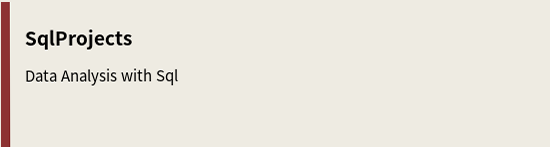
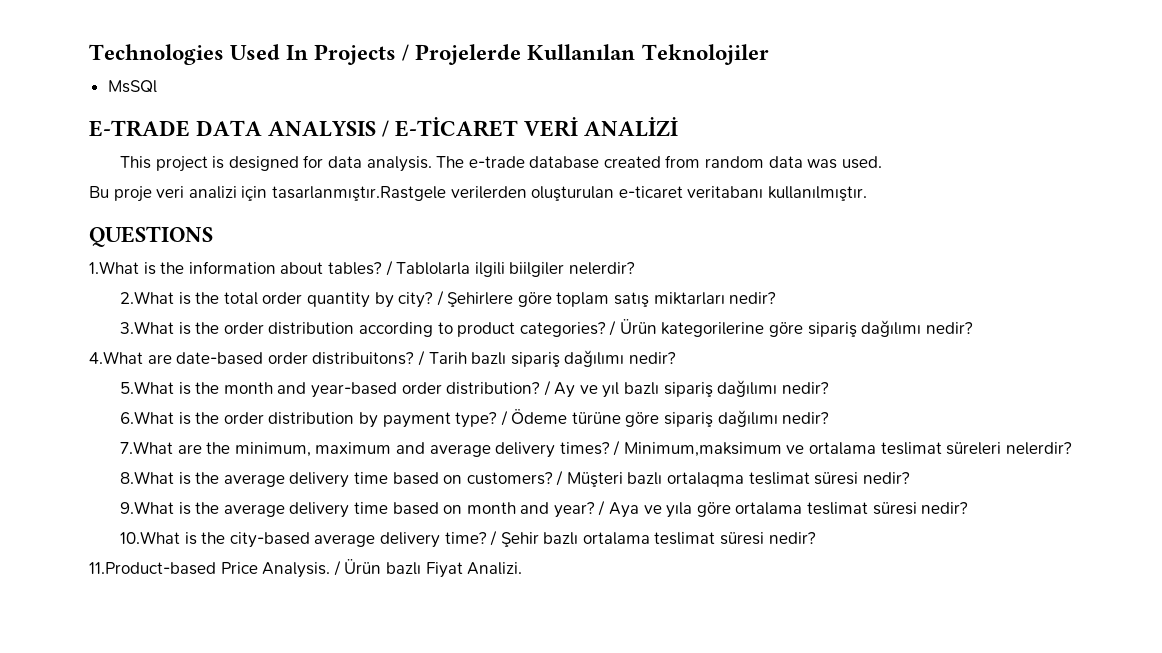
[24,29,132,50] [24,68,180,86] SqlProjects // Data Analysis with Sql -> [89,44,769,65] [107,80,157,93] [89,117,679,137] [119,155,882,172] [89,186,867,202] [89,226,213,247] [89,260,635,277] [119,290,777,308] [119,319,973,337] [89,350,676,367] [119,380,829,398] [119,409,830,428] [119,440,1072,458] [119,470,910,488] [119,500,969,518] [119,530,816,548] [89,559,523,578] Technologies Used In Projects / Projelerde Kullanılan Teknolojiler // MsSQl // E-TRADE DATA ANALYSIS / E-TİCARET VERİ ANALİZİ // This project is designed for data analysis. The e-trade database created from random data was used. // Bu proje veri analizi için tasarlanmıştır.Rastgele verilerden oluşturulan e-ticaret veritabanı kullanılmıştır. // QUESTIONS // 1.What is the information about tables? / Tablolarla ilgili biilgiler nelerdir? // 2.What is the total order quantity by city? / Şehirlere göre toplam satış miktarları nedir? // 3.What is the order distribution according to product categories? / Ürün kategorilerine göre sipariş dağılımı nedir? // 4.What are date-based order distribuitons? / Tarih bazlı sipariş dağılımı nedir? // 5.What is the month and year-based order distribution? / Ay ve yıl bazlı sipariş dağılımı nedir? // 6.What is the order distribution by payment type? / Ödeme türüne göre sipariş dağılımı nedir? // 7.What are the minimum, maximum and average delivery times? / Minimum,maksimum ve ortalama teslimat süreleri nelerdir? // 8.What is the average delivery time based on customers? / Müşteri bazlı ortalaqma teslimat süresi nedir? // 9.What is the average delivery time based on month and year? / Aya ve yıla göre ortalama teslimat süresi nedir? // 10.What is the city-based average delivery time? / Şehir bazlı ortalama teslimat süresi nedir? // 11.Product-based Price Analysis. / Ürün bazlı Fiyat Analizi.

